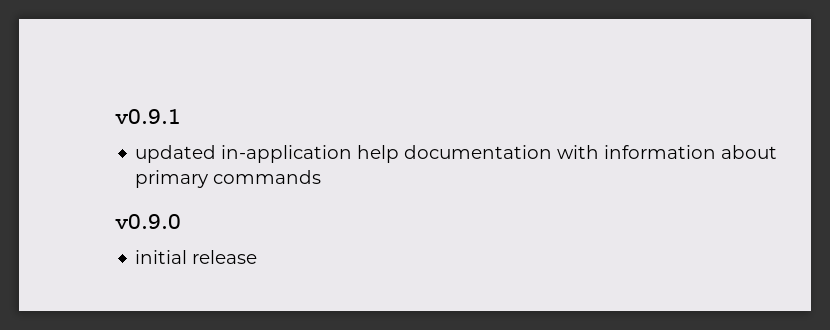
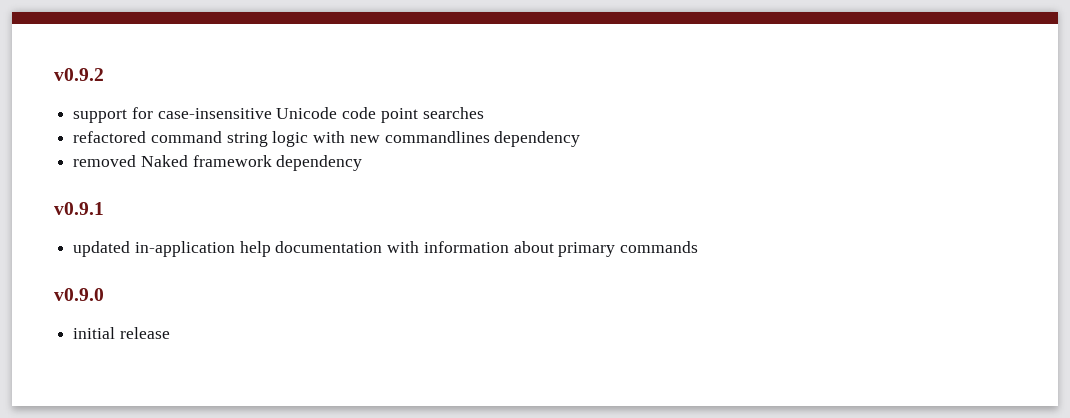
(115, 116) none -> [54,68,104,81] [73,107,484,123] [73,131,581,147] [73,155,363,171] v0.9.2 // support for case-insensitive Unicode code point searches // refactored command string logic with new commandlines dependency // removed Naked framework dependency //

